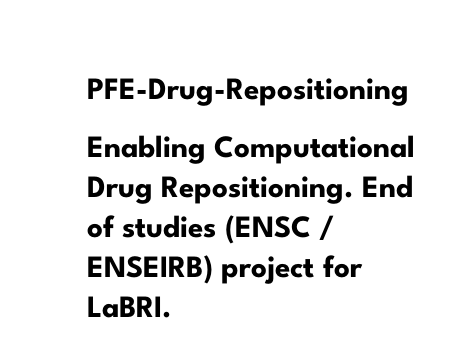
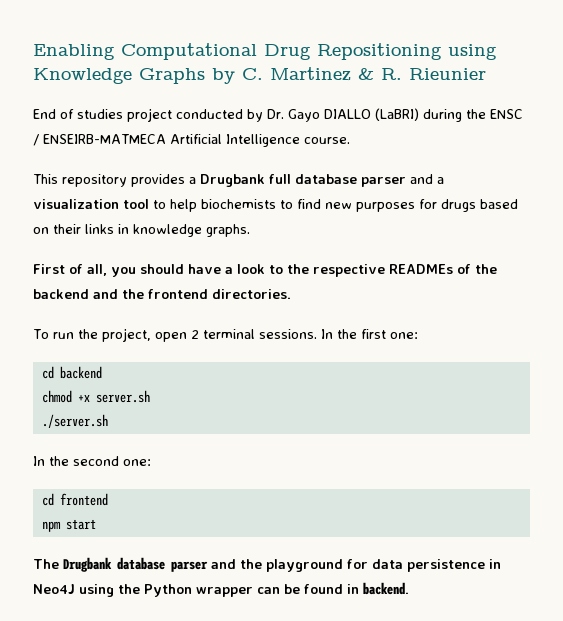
[87,78,409,106] PFE-Drug-Repositioning // -> (33, 52) none
[161,175,413,204] [87,215,335,244] [87,255,363,284] [87,296,171,318] Repositioning. End of studies (ENSC / ENSEIRB) project for LaBRI. -> [317,43,497,60] [33,67,486,84] [33,108,523,122] [33,134,350,147] [33,174,444,187] [33,199,518,212] [33,224,250,237] [33,264,497,277] [33,289,291,299] [33,328,418,342] [41,366,102,379] [41,390,150,403] [41,414,108,428] [33,456,151,466] [41,493,108,506] [41,519,96,532] [33,557,501,572] [33,582,409,597] Repositioning using Knowledge Graphs by C. Martinez & R. Rieunier // End of studies project conducted by Dr. Gayo DIALLO (LaBRI) during the ENSC / ENSEIRB-MATMECA Artificial Intelligence course. // This repository provides a Drugbank full database parser and a visualization tool to help biochemists to find new purposes for drugs based on their links in knowledge graphs. // First of all, you should have a look to the respective READMEs of the backend and the frontend directories. // To run the project, open 2 terminal sessions. In the first one: // cd backend // chmod +x server.sh // ./server.sh // In the second one: // cd frontend // npm start // The Drugbank database parser and the playground for data persistence in Neo4J using the Python wrapper can be found in backend.

